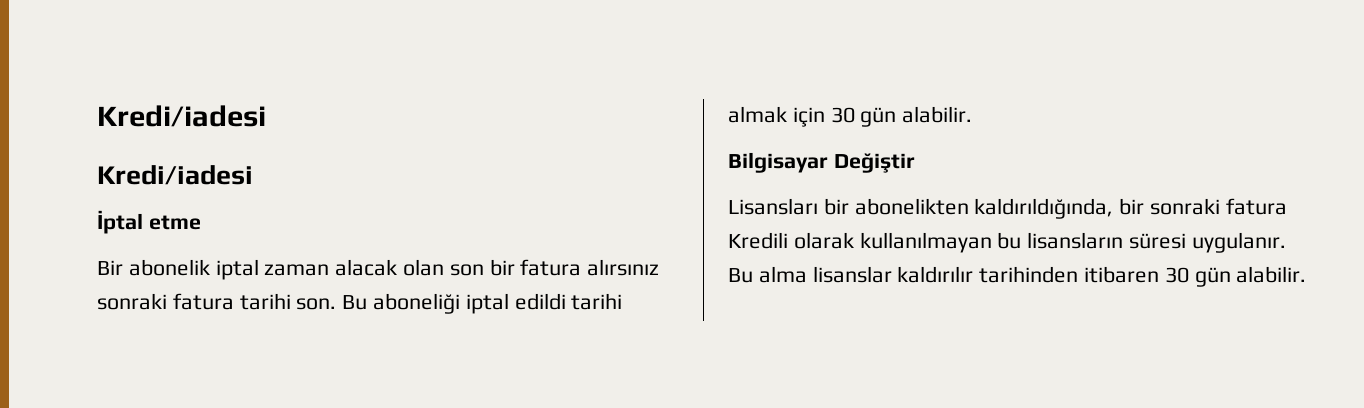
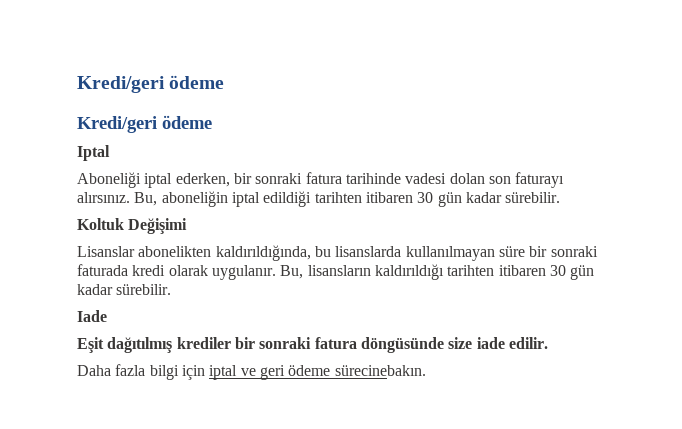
[97,105,266,127] [97,165,253,185] [97,210,201,234] [97,259,660,280] [97,293,623,314] [728,106,973,127] [728,152,915,173] [728,198,1287,219] [728,232,1286,253] [728,266,1307,287] Kredi/iadesi // Kredi/iadesi // İptal etme // Bir abonelik iptal zaman alacak olan son bir fatura alırsınız sonraki fatura tarihi son. Bu aboneliği iptal edildi tarihi almak için 30 gün alabilir. // Bilgisayar Değiştir // Lisansları bir abonelikten kaldırıldığında, bir sonraki fatura Kredili olarak kullanılmayan bu lisansların süresi uygulanır. Bu alma lisanslar kaldırılır tarihinden itibaren 30 gün alabilir. -> [77,75,225,93] [77,115,212,133] [77,145,110,161] [77,172,565,188] [77,191,561,207] [77,218,188,234] [77,245,598,261] [77,264,595,280] [77,284,172,295] [77,310,107,322] [77,337,548,353] [77,364,426,380] Kredi/geri ödeme // Kredi/geri ödeme // Iptal // Aboneliği iptal ederken, bir sonraki fatura tarihinde vadesi dolan son faturayı alırsınız. Bu, aboneliğin iptal edildiği tarihten itibaren 30 gün kadar sürebilir. // Koltuk Değişimi // Lisanslar abonelikten kaldırıldığında, bu lisanslarda kullanılmayan süre bir sonraki faturada kredi olarak uygulanır. Bu, lisansların kaldırıldığı tarihten itibaren 30 gün kadar sürebilir. // Iade // Eşit dağıtılmış krediler bir sonraki fatura döngüsünde size iade edilir. // Daha fazla bilgi için iptal ve geri ödeme sürecinebakın.

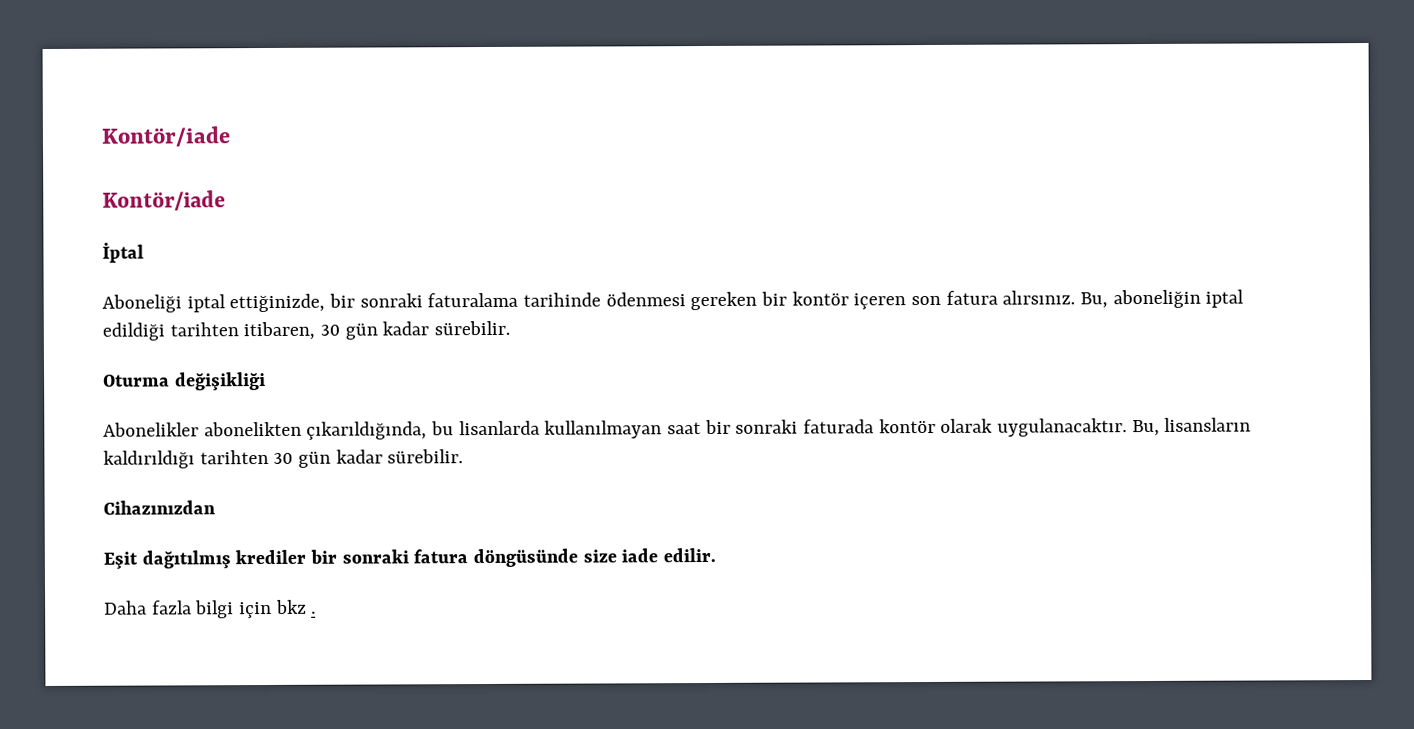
[77,75,225,93] [77,115,212,133] [77,145,110,161] Kredi/geri ödeme // Kredi/geri ödeme // Iptal -> [101,126,231,147] [102,190,226,211] [102,242,144,263] Kontör/iade // Kontör/iade // İptal
[175,172,565,188] ederken, bir sonraki fatura tarihinde vadesi dolan son faturayı -> [229,290,998,313] ettiğinizde, bir sonraki faturalama tarihinde ödenmesi gereken bir kontör içeren son fatura
[365,192,561,207] [77,218,188,234] [77,245,598,261] [77,264,276,280] itibaren 30 gün kadar sürebilir. // Koltuk Değişimi // Lisanslar abonelikten kaldırıldığında, bu lisanslarda kullanılmayan süre bir sonraki faturada kredi olarak uygulanır. -> [243,320,511,341] [103,372,266,391] [103,418,1128,440] itibaren, 30 gün kadar sürebilir. // Oturma değişikliği // Abonelikler abonelikten çıkarıldığında, bu lisanlarda kullanılmayan saat bir sonraki faturada kontör olarak uygulanacaktır.
[498,265,595,280] [77,284,172,295] [77,310,107,322] itibaren 30 gün kadar sürebilir. // Iade -> [273,449,464,468] [103,500,216,515] 30 gün kadar sürebilir. // Cihazınızdan
[209,365,426,380] iptal ve geri ödeme sürecinebakın. -> [275,599,317,614] bkz .

